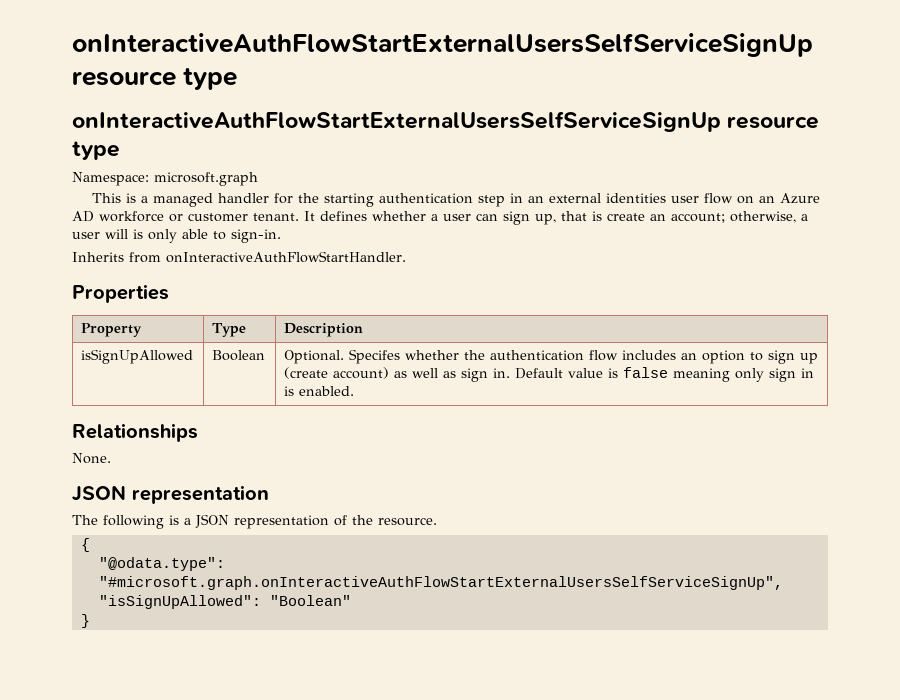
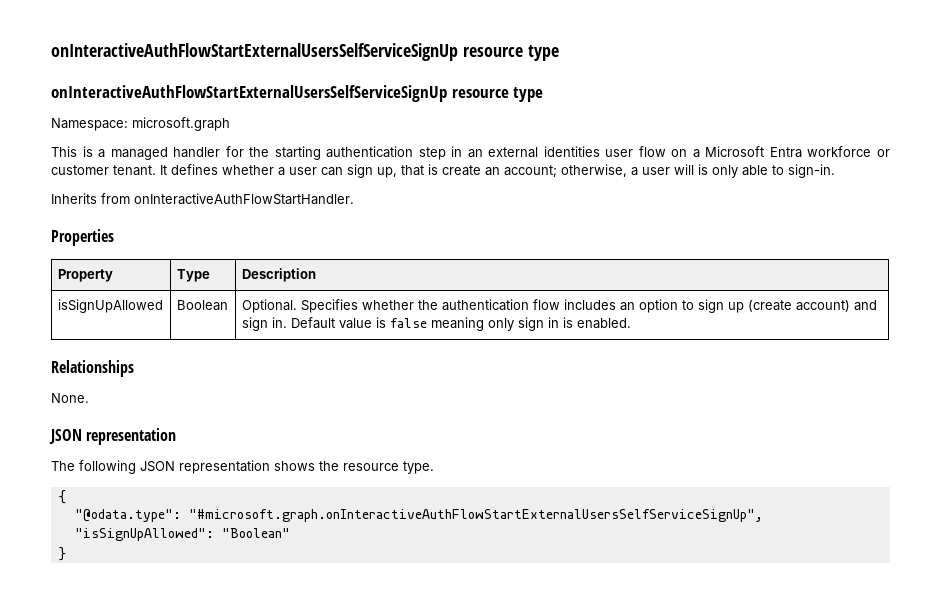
[759,193,821,204] [72,211,94,222] an Azure AD -> [692,146,802,158] a Microsoft Entra
[349,349,401,364] Specifes -> [300,299,358,313] Specifies
[394,368,457,378] as well as -> [853,300,877,311] and
[169,514,437,529] is a JSON representation of the resource. -> [140,460,434,474] JSON representation shows the resource type.

